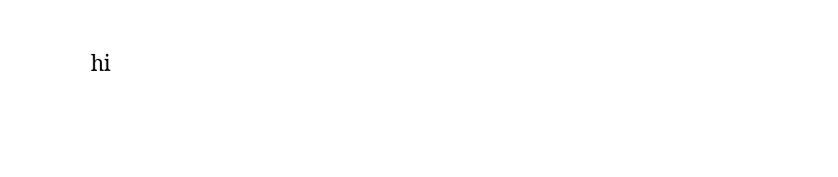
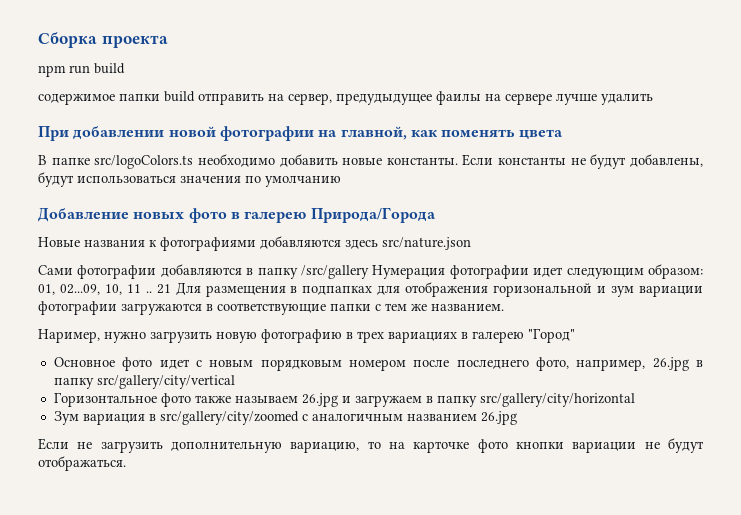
[90,53,111,71] hi -> [38,32,168,48] [38,63,125,77] [38,91,653,105] [38,126,563,141] [38,154,703,169] [38,172,341,187] [38,207,436,223] [38,236,471,251] [38,264,703,279] [38,282,703,297] [38,301,504,315] [38,329,575,343] [53,357,703,371] [53,375,235,389] [53,393,635,407] [53,411,517,425] [38,438,705,453] [38,456,126,471] Сборка проекта // npm run build // содержимое папки build отправить на сервер, предудыдущее фаилы на сервере лучше удалить // При добавлении новой фотографии на главной, как поменять цвета // В папке src/logoColors.ts необходимо добавить новые константы. Если константы не будут добавлены, будут использоваться значения по умолчанию // Добавление новых фото в галерею Природа/Города // Новые названия к фотографиями добавляются здесь src/nature.json // Сами фотографии добавляются в папку /src/gallery Нумерация фотографии идет следующим образом: 01, 02...09, 10, 11 .. 21 Для размещения в подпапках для отображения горизональной и зум вариации фотографии загружаются в соответствующие папки с тем же названием. // Наример, нужно загрузить новую фотографию в трех вариациях в галерею "Город" // Основное фото идет с новым порядковым номером после последнего фото, например, 26.jpg в папку src/gallery/city/vertical // Горизонтальное фото также называем 26.jpg и загружаем в папку src/gallery/city/horizontal // Зум вариация в src/gallery/city/zoomed с аналогичным названием 26.jpg // Если не загрузить дополнительную вариацию, то на карточке фото кнопки вариации не будут отображаться.

